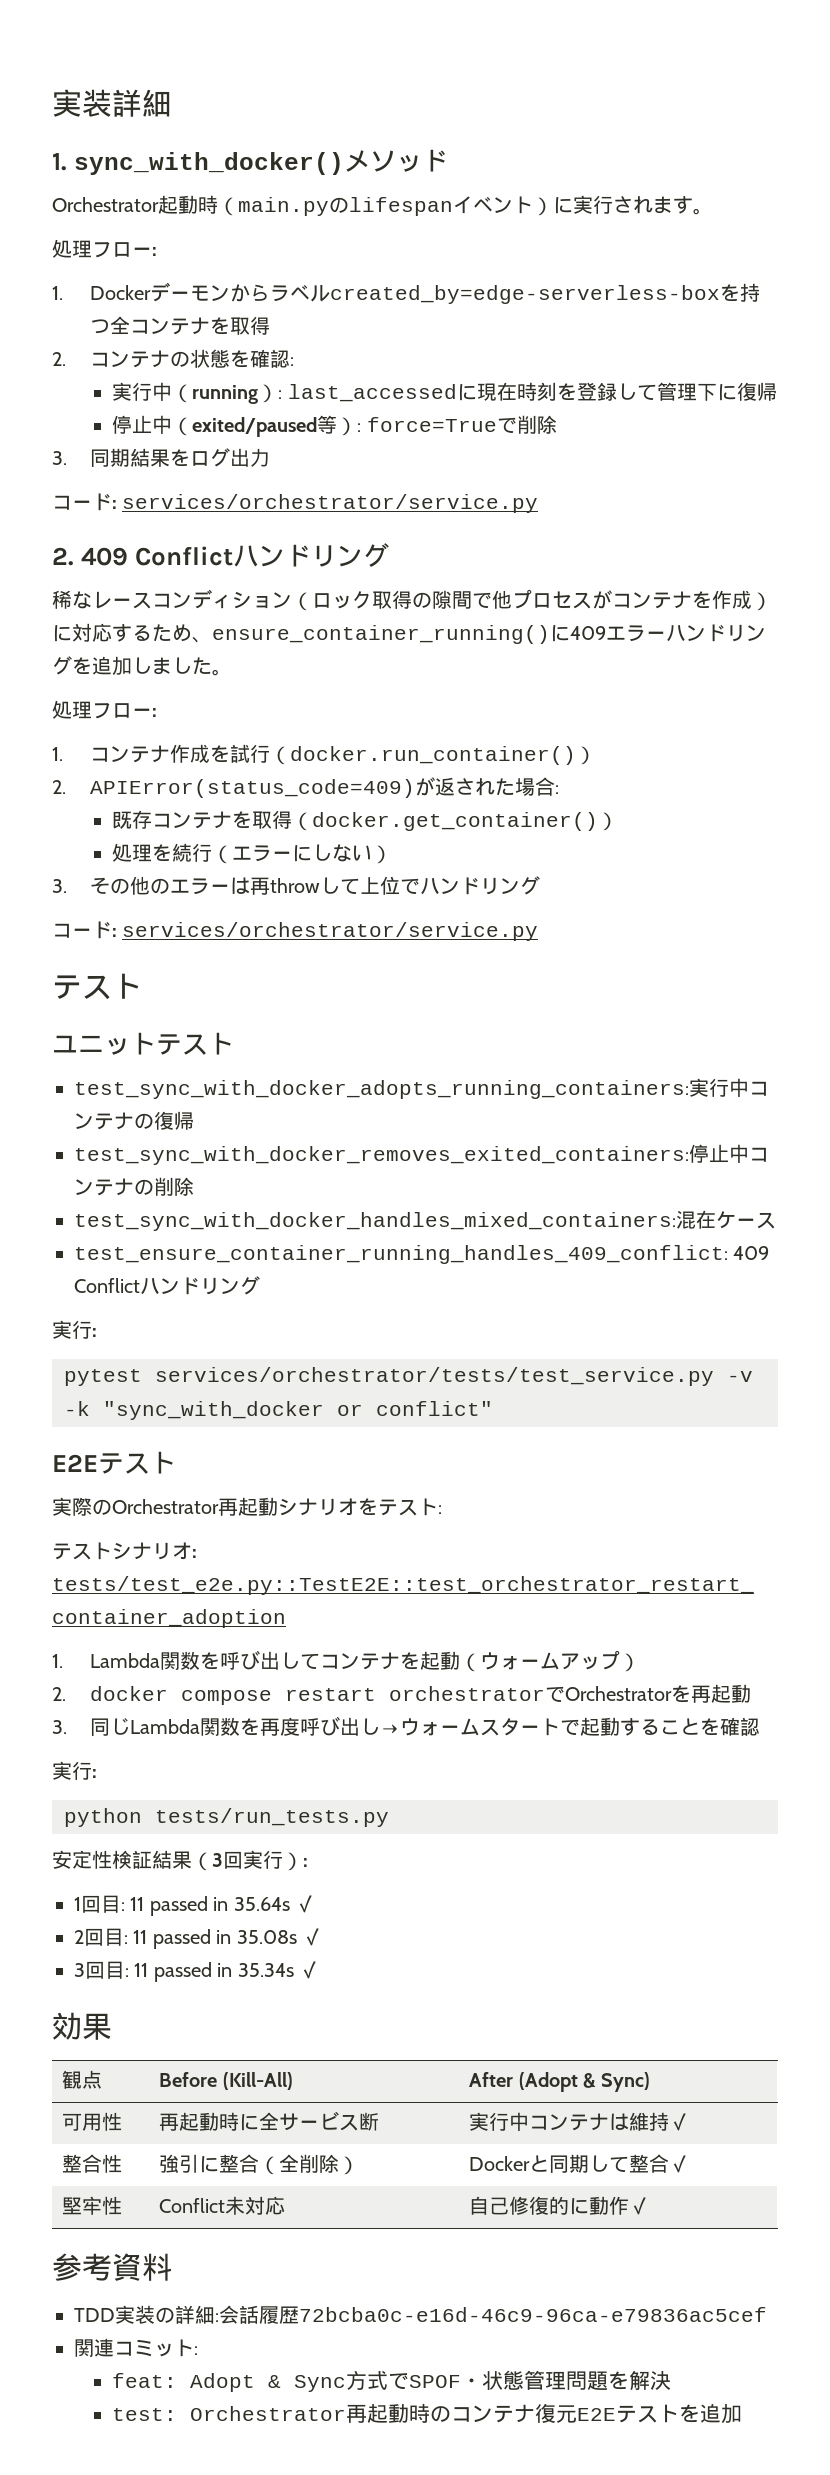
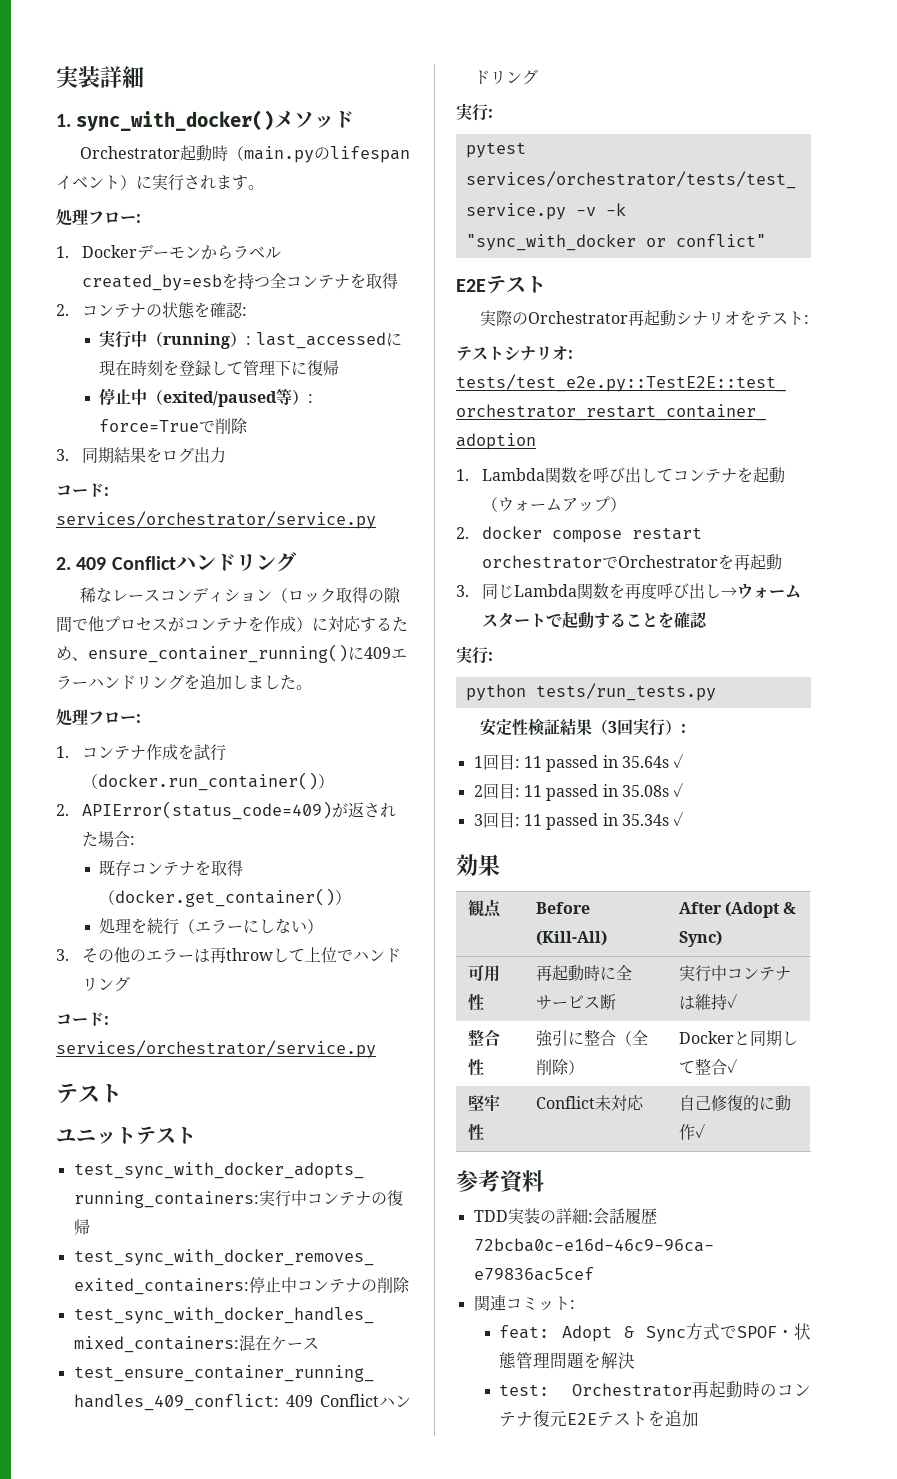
[330,285,721,304] created_by=edge-serverless-box -> [81,274,222,291] created_by=esb

